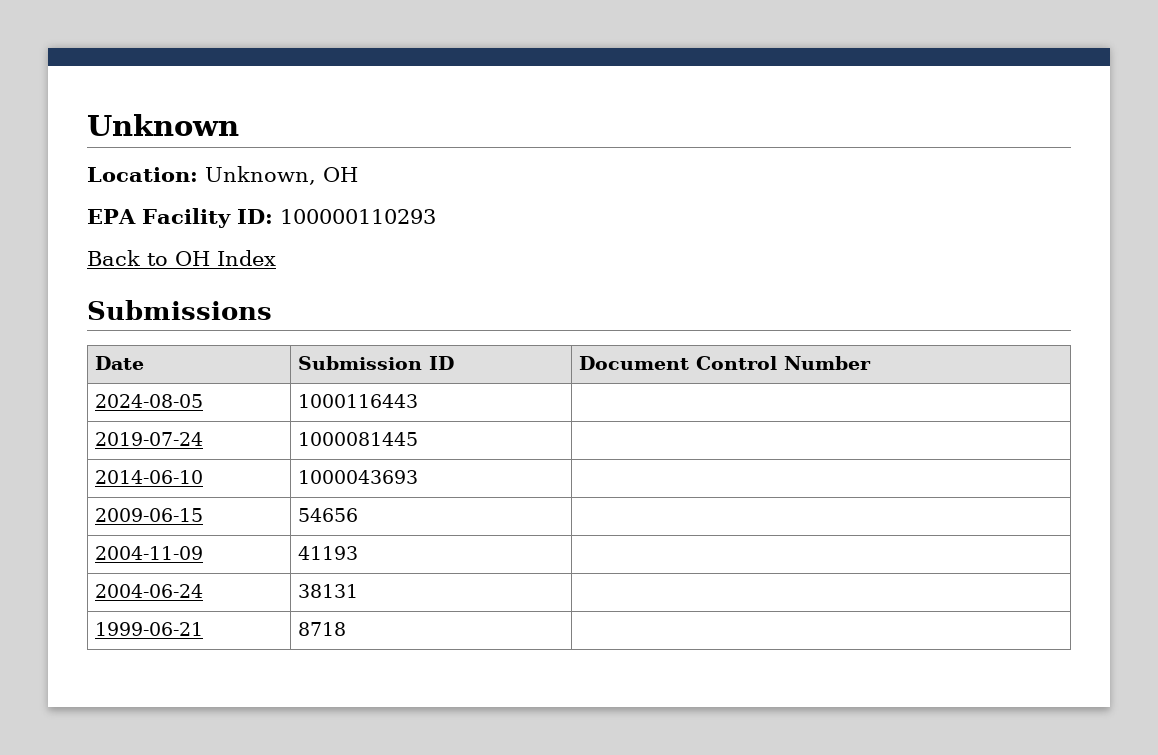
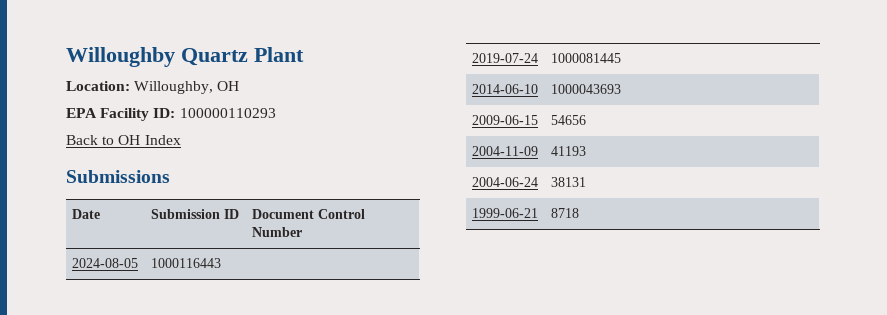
[87,114,239,136] Unknown -> [66,47,304,67] Willoughby Quartz Plant
[205,166,316,185] Unknown, -> [134,81,214,94] Willoughby,

